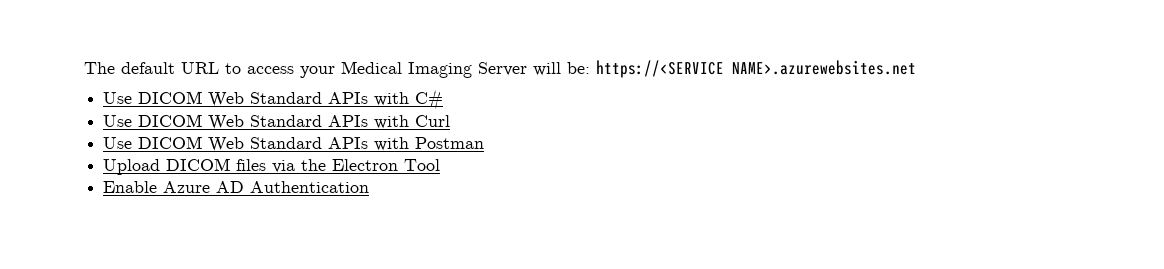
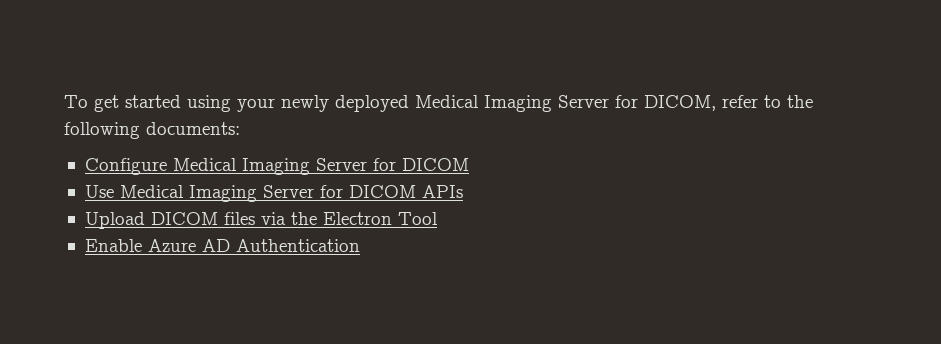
[84,60,916,78] [103,89,444,110] [103,114,451,130] [103,136,485,152] The default URL to access your Medical Imaging Server will be: https://<SERVICE NAME>.azurewebsites.net // Use DICOM Web Standard APIs with C# // Use DICOM Web Standard APIs with Curl // Use DICOM Web Standard APIs with Postman -> [64,95,813,112] [64,122,240,139] [84,158,469,175] [84,185,463,202] To get started using your newly deployed Medical Imaging Server for DICOM, refer to the following documents: // Configure Medical Imaging Server for DICOM // Use Medical Imaging Server for DICOM APIs

